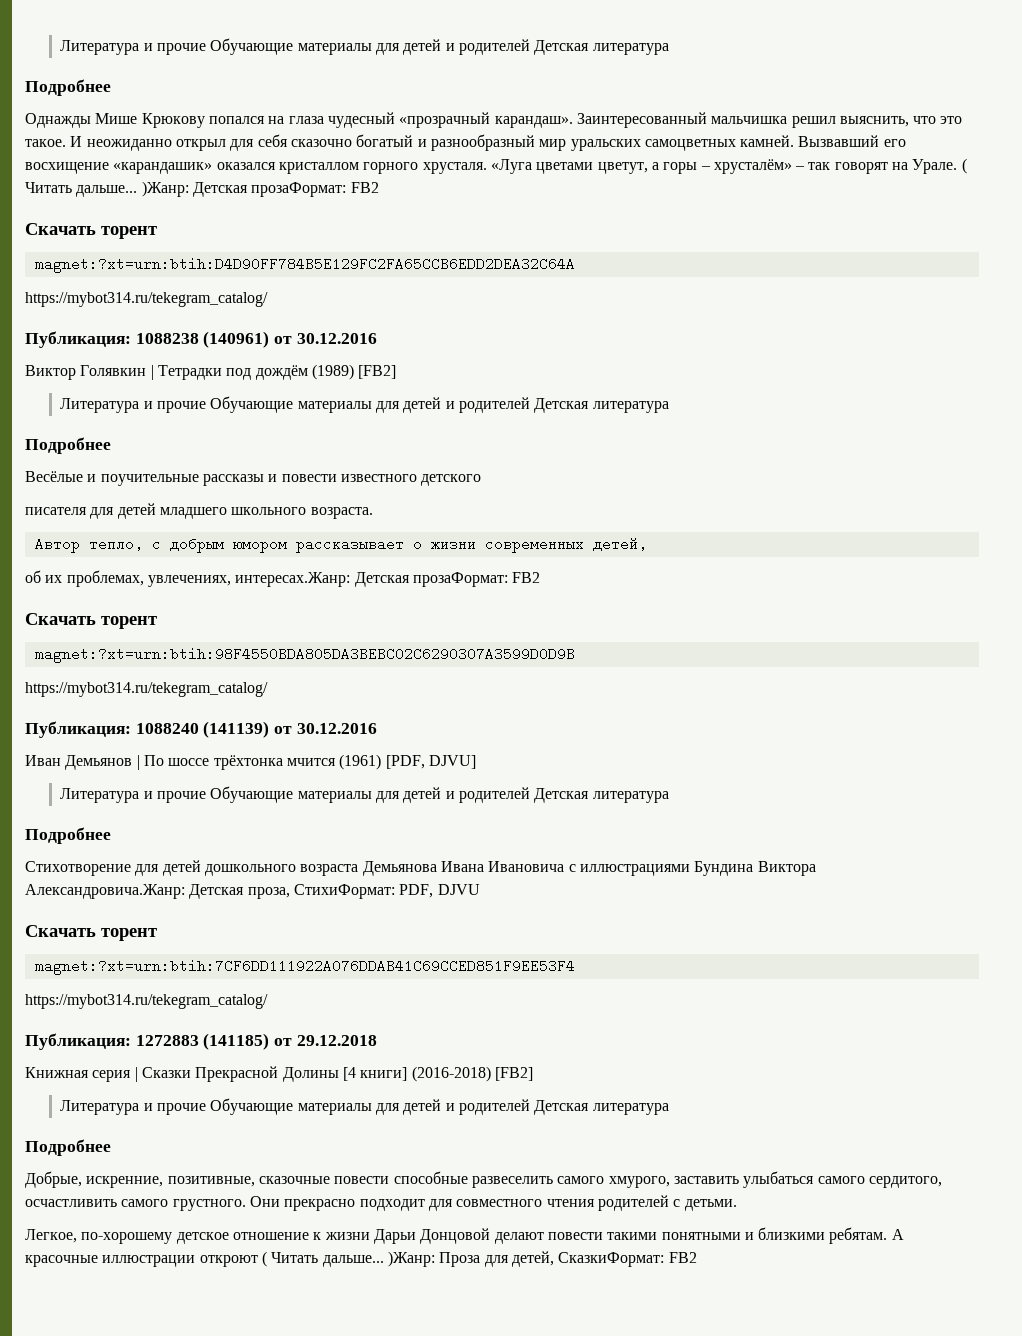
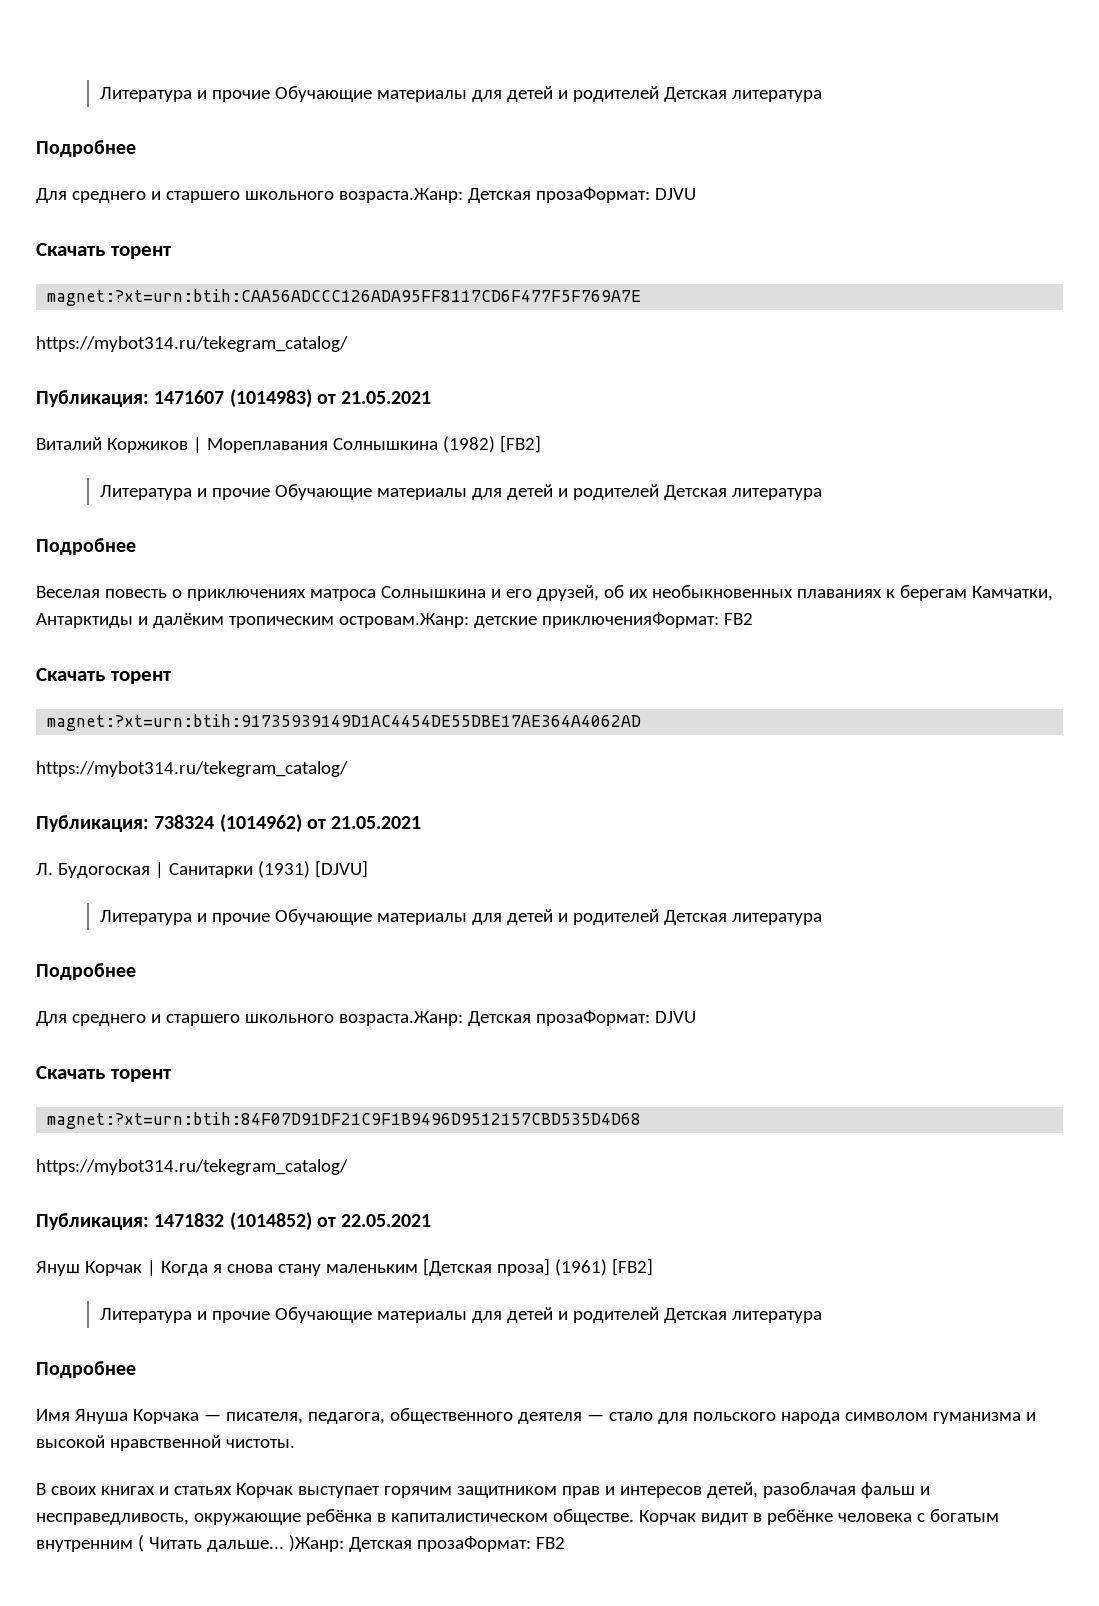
[25,112,963,128] [25,134,906,151] [25,158,967,174] [25,181,379,197] [25,223,157,239] [34,257,575,273] [25,292,268,307] [25,331,377,348] [25,364,354,380] Однажды Мише Крюкову попался на глаза чудесный «прозрачный карандаш». Заинтересованный мальчишка решил выяснить, что это такое. И неожиданно открыл для себя сказочно богатый и разнообразный мир уральских самоцветных камней. Вызвавший его восхищение «карандашик» оказался кристаллом горного хрусталя. «Луга цветами цветут, а горы – хрусталём» – так говорят на Урале. ( Читать дальше... )Жанр: Детская прозаФормат: FB2 // Скачать торент // magnet:?xt=urn:btih:D4D90FF784B5E129FC2FA65CCB6EDD2DEA32C64A // https://mybot314.ru/tekegram_catalog/ // Публикация: 1088238 (140961) от 30.12.2016 // Виктор Голявкин | Тетрадки под дождём (1989) -> [36,187,696,203] [36,243,172,259] [47,289,642,306] [36,336,348,352] [36,389,432,408] [36,436,495,453] Для среднего и старшего школьного возраста.Жанр: Детская прозаФормат: DJVU // Скачать торент // magnet:?xt=urn:btih:CAA56ADCCC126ADA95FF8117CD6F477F5F769A7E // https://mybot314.ru/tekegram_catalog/ // Публикация: 1471607 (1014983) от 21.05.2021 // Виталий Коржиков | Мореплавания Солнышкина (1982)
[25,471,482,486] [25,503,373,519] [34,535,647,553] [25,570,541,587] [25,613,157,629] [34,647,575,663] [25,682,268,697] [25,721,377,738] [25,754,476,770] Весёлые и поучительные рассказы и повести известного детского // писателя для детей младшего школьного возраста. // Автор тепло, с добрым юмором рассказывает о жизни современных детей, // об их проблемах, увлечениях, интересах.Жанр: Детская прозаФормат: FB2 // Скачать торент // magnet:?xt=urn:btih:98F4550BDA805DA3BEBC02C6290307A3599D0D9B // https://mybot314.ru/tekegram_catalog/ // Публикация: 1088240 (141139) от 30.12.2016 // Иван Демьянов | По шоссе трёхтонка мчится (1961) [PDF, DJVU] -> [36,585,1053,601] [36,612,753,628] [36,668,172,684] [47,714,642,731] [36,761,348,777] [36,814,422,833] [36,860,368,878] Веселая повесть о приключениях матроса Солнышкина и его друзей, об их необыкновенных плаваниях к берегам Камчатки, Антарктиды и далёким тропическим островам.Жанр: детские приключенияФормат: FB2 // Скачать торент // magnet:?xt=urn:btih:91735939149D1AC4454DE55DBE17AE364A4062AD // https://mybot314.ru/tekegram_catalog/ // Публикация: 738324 (1014962) от 21.05.2021 // Л. Будогоская | Санитарки (1931) [DJVU]
[25,860,816,876] [25,884,480,899] [25,925,157,941] [34,959,575,975] [25,994,268,1009] [25,1033,377,1050] [25,1066,491,1082] Стихотворение для детей дошкольного возраста Демьянова Ивана Ивановича с иллюстрациями Бундина Виктора Александровича.Жанр: Детская проза, СтихиФормат: PDF, DJVU // Скачать торент // magnet:?xt=urn:btih:7CF6DD111922A076DDAB41C69CCED851F9EE53F4 // https://mybot314.ru/tekegram_catalog/ // Публикация: 1272883 (141185) от 29.12.2018 // Книжная серия | Сказки Прекрасной Долины [4 книги] (2016-2018) -> [36,1010,696,1026] [36,1066,172,1082] [47,1112,642,1129] [36,1159,348,1175] [36,1212,432,1231] [36,1258,607,1276] Для среднего и старшего школьного возраста.Жанр: Детская прозаФормат: DJVU // Скачать торент // magnet:?xt=urn:btih:84F07D91DF21C9F1B9496D9512157CBD535D4D68 // https://mybot314.ru/tekegram_catalog/ // Публикация: 1471832 (1014852) от 22.05.2021 // Януш Корчак | Когда я снова стану маленьким [Детская проза] (1961)
[25,1171,942,1188] [25,1195,737,1211] [25,1227,904,1244] [25,1251,665,1267] Добрые, искренние, позитивные, сказочные повести способные развеселить самого хмурого, заставить улыбаться самого сердитого, осчастливить самого грустного. Они прекрасно подходит для совместного чтения родителей с детьми. // Легкое, по-хорошему детское отношение к жизни Дарьи Донцовой делают повести такими понятными и близкими ребятам. А красочные иллюстрации откроют ( Читать дальше... )Жанр: Проза для детей, СказкиФормат: -> [36,1408,1036,1424] [36,1435,295,1451] [36,1482,930,1498] [36,1509,999,1525] [36,1535,531,1552] Имя Януша Корчака — писателя, педагога, общественного деятеля — стало для польского народа символом гуманизма и высокой нравственной чистоты. // В своих книгах и статьях Корчак выступает горячим защитником прав и интересов детей, разоблачая фальш и несправедливость, окружающие ребёнка в капиталистическом обществе. Корчак видит в ребёнке человека с богатым внутренним ( Читать дальше... )Жанр: Детская прозаФормат:

